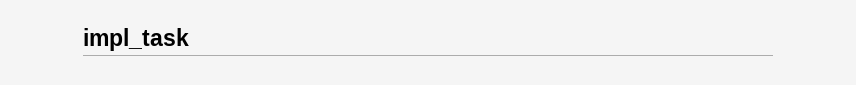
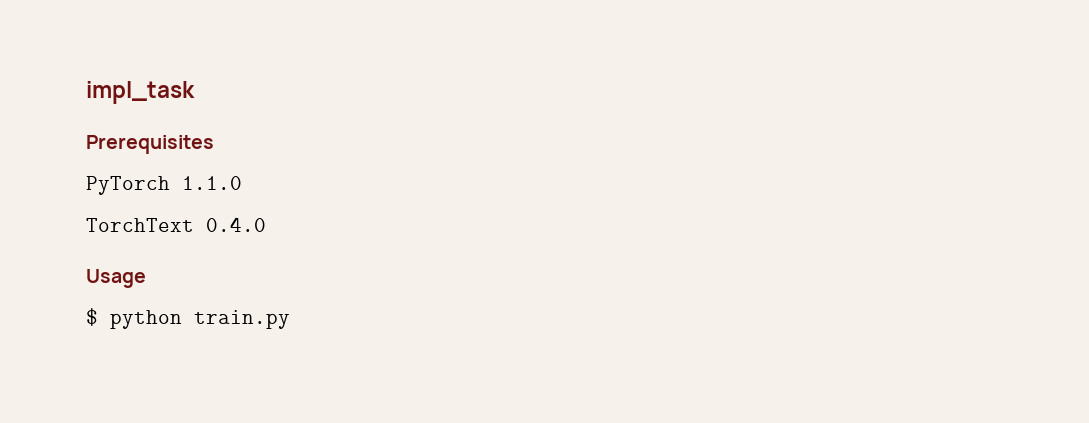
(189, 39) none -> [86,135,214,154] [86,176,242,195] [86,217,266,232] [86,269,146,288] [86,308,290,329] // Prerequisites // PyTorch 1.1.0 // TorchText 0.4.0 // Usage // $ python train.py

